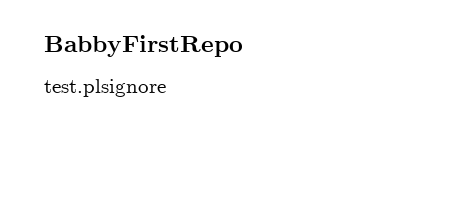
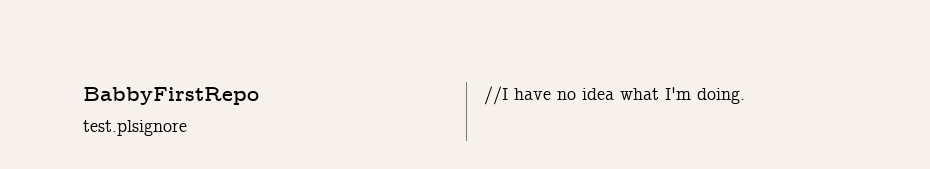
(166, 88) none -> [484,86,745,105] // //I have no idea what I'm doing.

